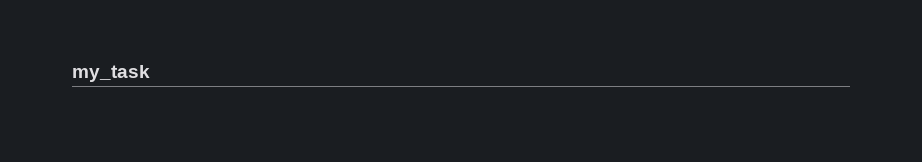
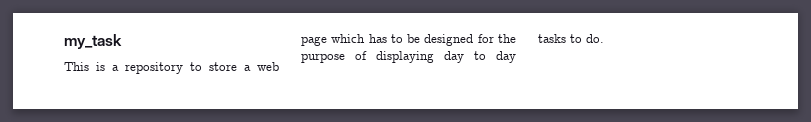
(150, 73) none -> [64,62,279,74] [301,34,516,46] [301,51,516,63] [538,34,604,43] // This is a repository to store a web page which has to be designed for the purpose of displaying day to day tasks to do.

